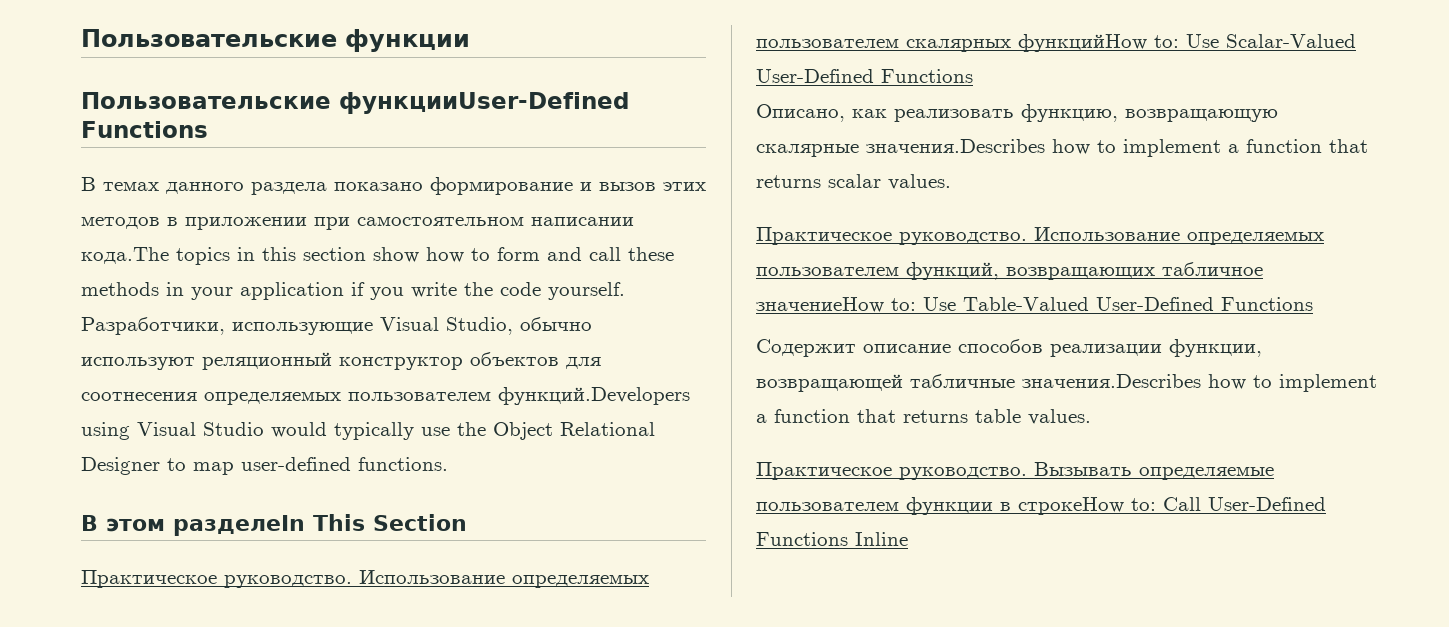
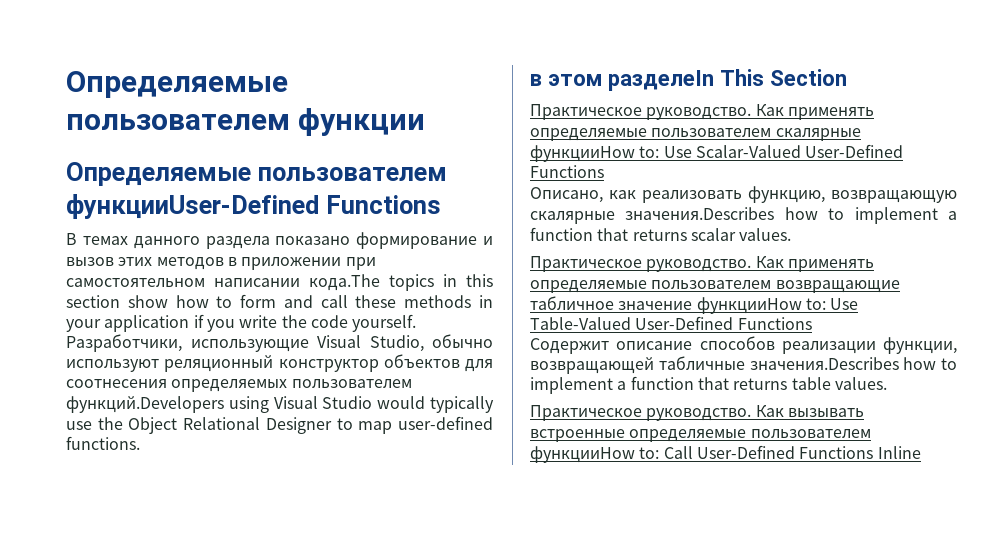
[81,29,337,47] Пользовательские -> [66,71,288,98] [66,114,290,130] Определяемые пользователем
[81,92,331,109] Пользовательские -> [66,162,447,186] Определяемые пользователем
[81,515,98,531] В -> [530,74,542,86] в
[359,570,649,588] [756,34,1147,52] Использование определяемых пользователем скалярных функцийHow -> [755,104,874,120] [530,128,861,141] [530,145,635,162] Как применять определяемые пользователем скалярные функцииHow
[1034,227,1324,245] [756,262,1263,280] [756,297,884,313] Использование определяемых пользователем функций, возвращающих табличное значениеHow -> [755,256,874,272] [530,280,900,293] [530,296,802,314] Как применять определяемые пользователем возвращающие табличное значение функцииHow
[1034,462,1274,480] [756,497,1124,515] Вызывать определяемые пользователем функции в строкеHow -> [755,405,864,417] [530,429,871,442] [530,446,635,463] Как вызывать встроенные определяемые пользователем функцииHow

